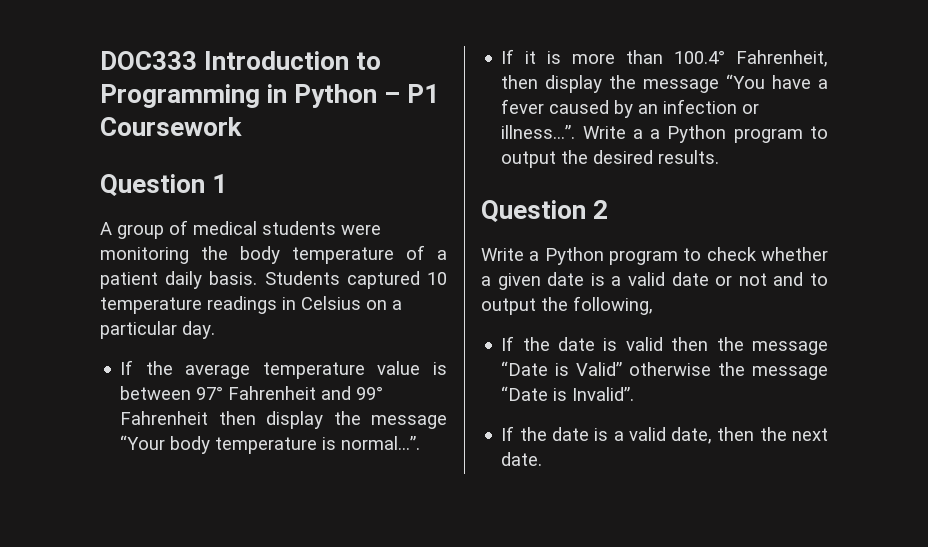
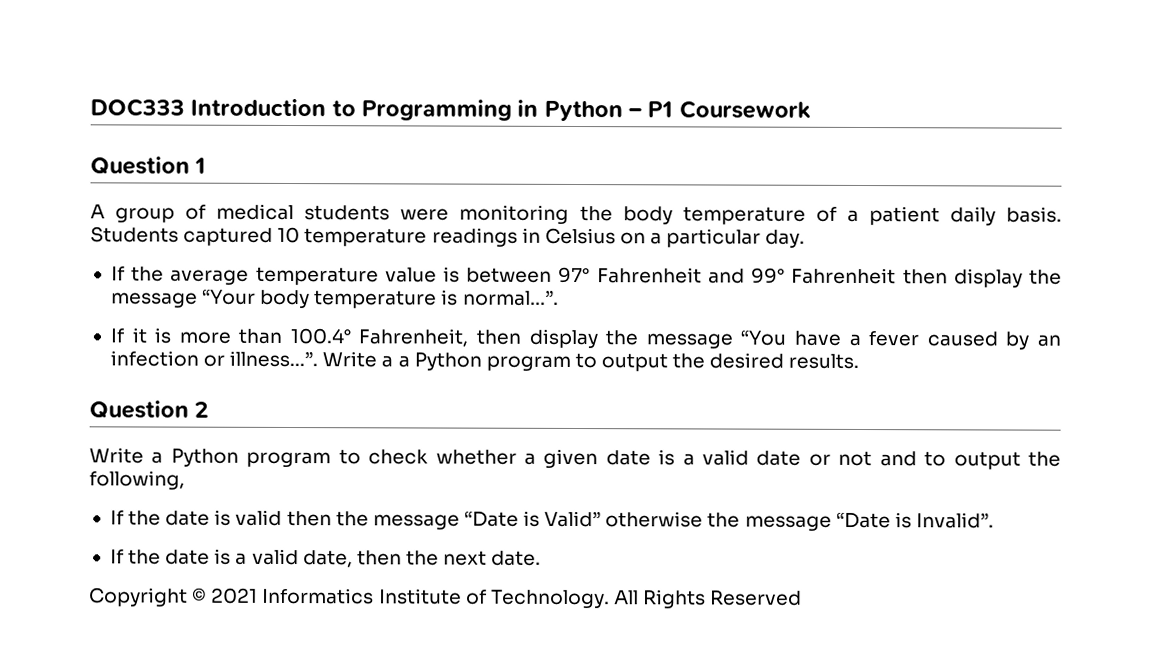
(543, 459) none -> [89,587,803,609] // Copyright © 2021 Informatics Institute of Technology. All Rights Reserved

